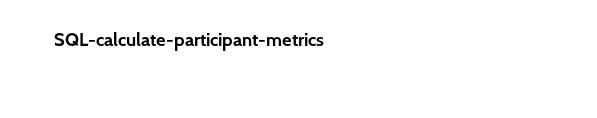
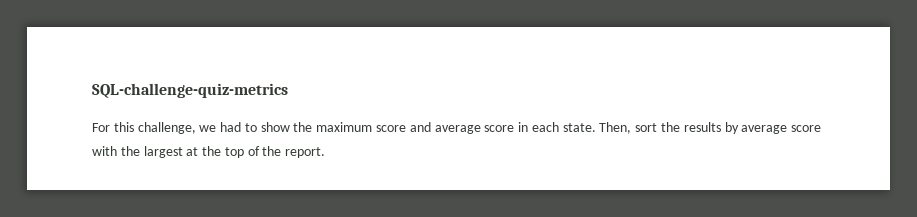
[54,32,324,51] SQL-calculate-participant-metrics -> [92,83,288,98] [92,122,822,134] [92,146,326,158] SQL-challenge-quiz-metrics // For this challenge, we had to show the maximum score and average score in each state. Then, sort the results by average score with the largest at the top of the report.

